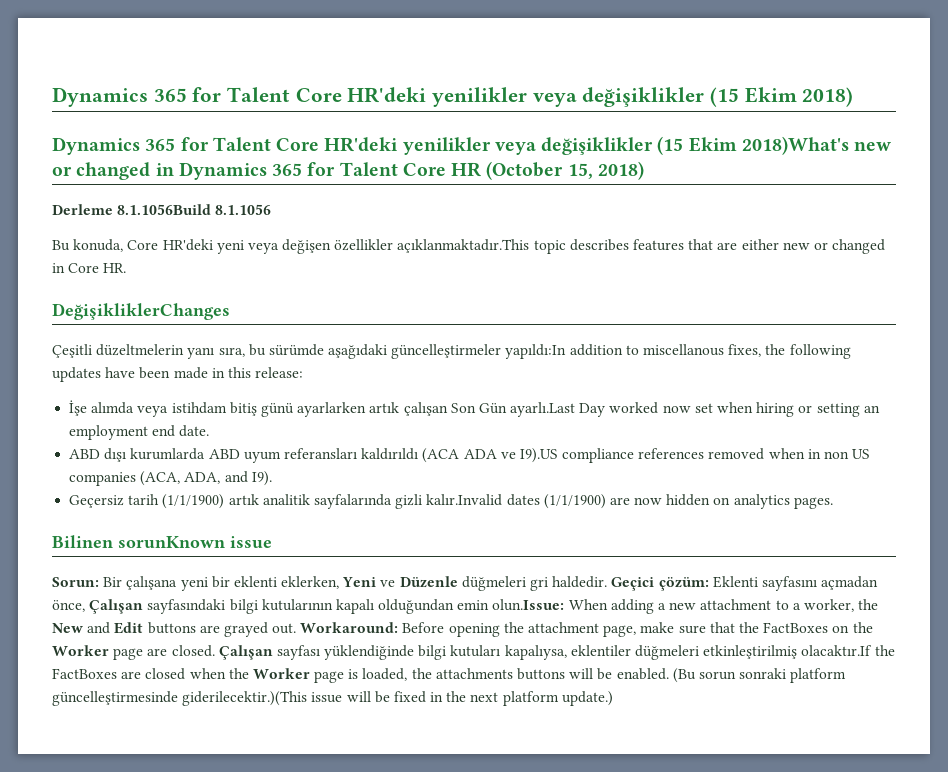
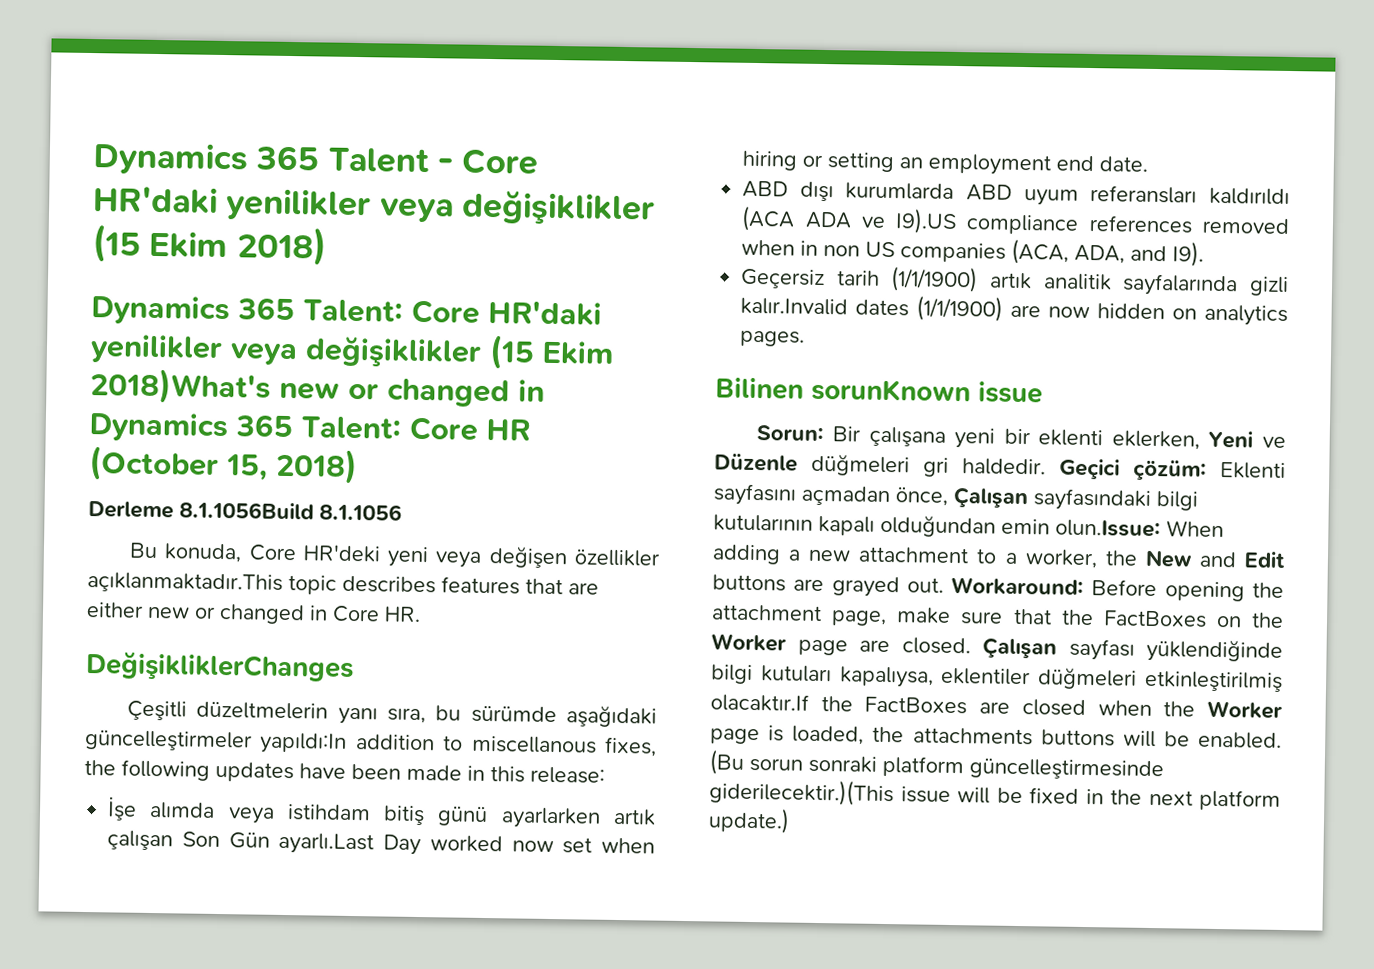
[52,87,427,107] Dynamics 365 for Talent Core HR'deki -> [93,142,540,176] [93,186,218,214] Dynamics 365 Talent - Core HR'daki
[180,137,399,152] for Talent Core HR'deki -> [303,299,602,326] Talent: Core HR'daki
[307,162,398,176] for Talent -> [301,416,401,440] Talent:

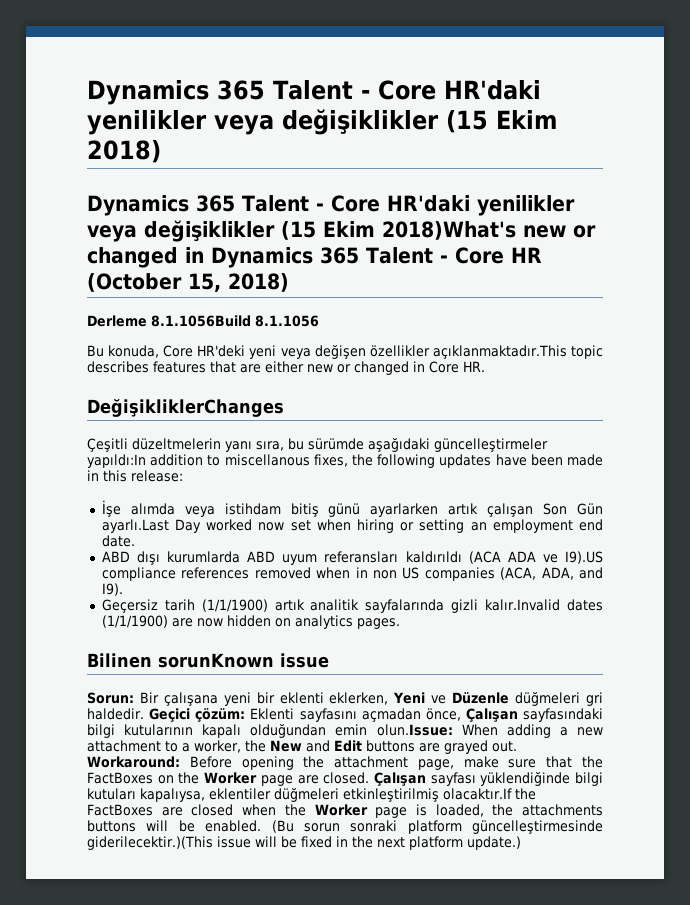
[303,299,403,323] Talent: -> [242,195,324,212] Talent -
[301,416,401,440] Talent: -> [366,247,448,264] Talent -

